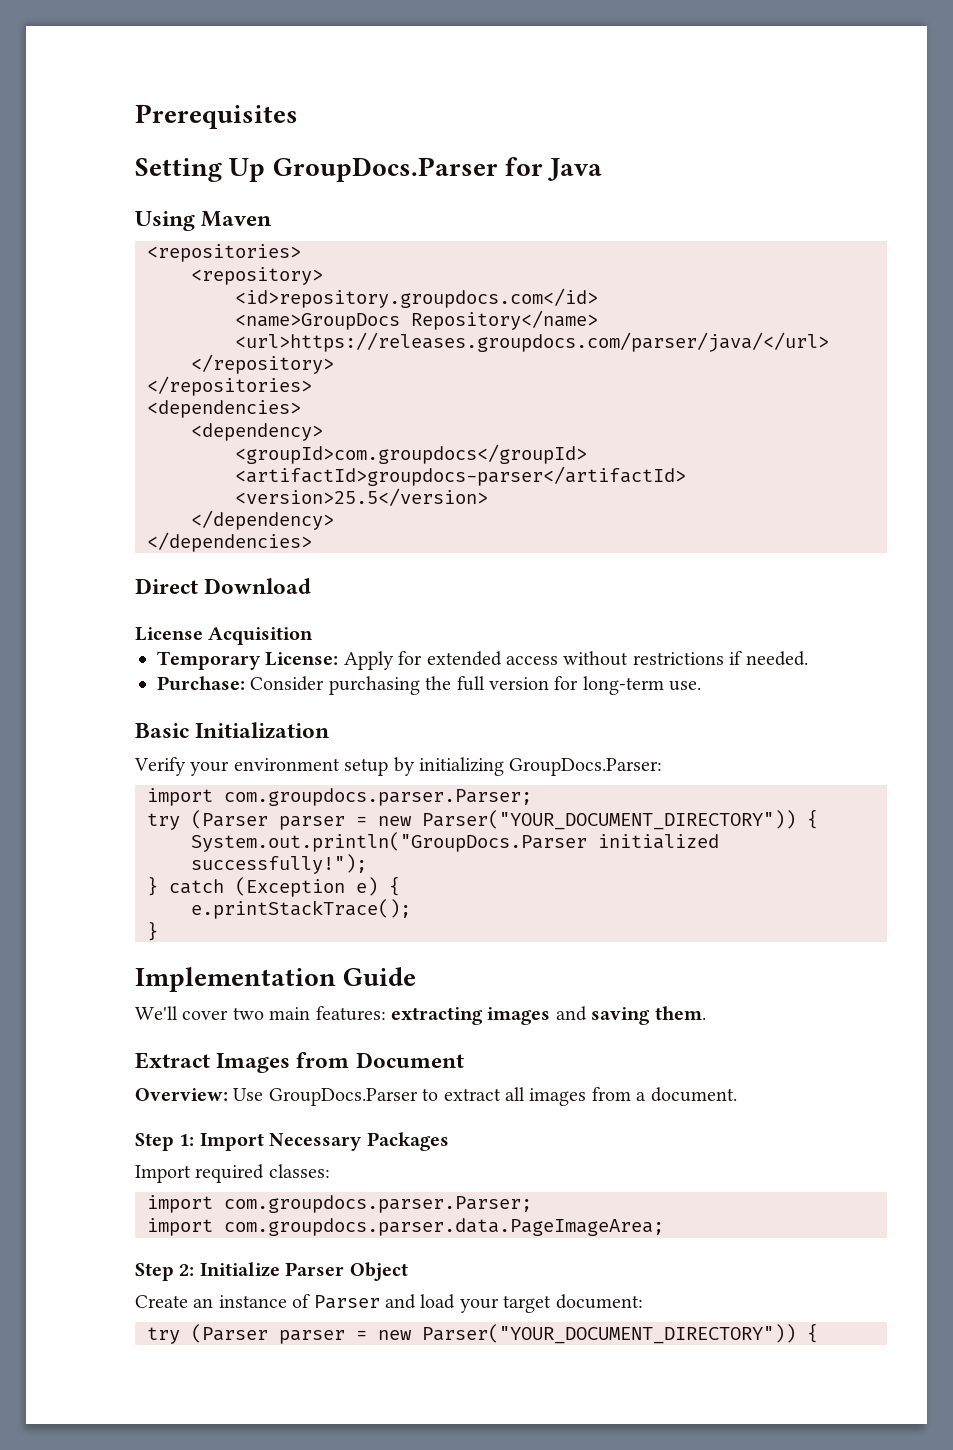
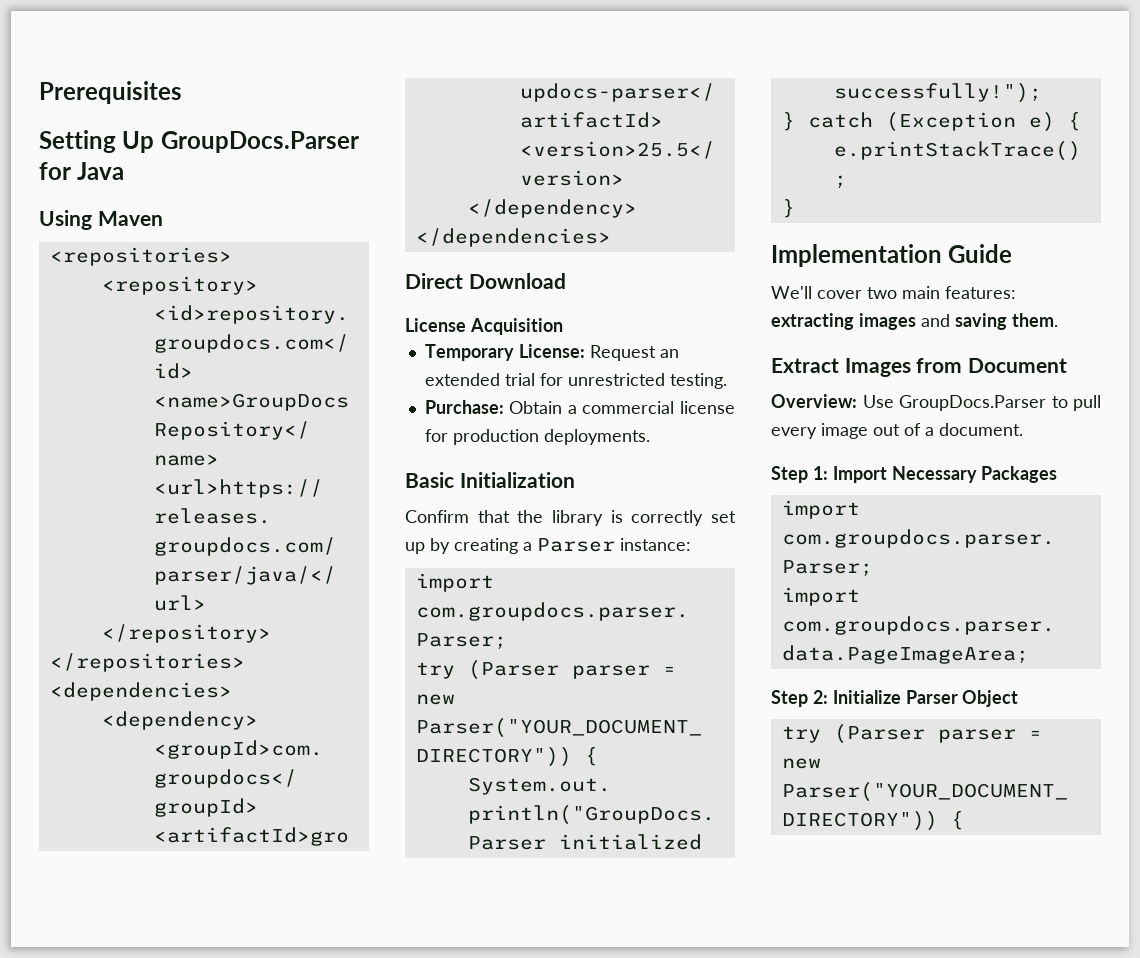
[343,651,808,670] [157,676,702,695] [135,722,330,739] [134,757,663,776] Apply for extended access without restrictions if needed. // Purchase: Consider purchasing the full version for long-term use. // Basic Initialization // Verify your environment setup by initializing GroupDocs.Parser: -> [589,345,679,361] [424,373,727,389] [424,400,735,414] [424,429,650,445] [405,472,575,488] [405,510,736,526] [405,538,691,554] Request an extended trial for unrestricted testing. // Purchase: Obtain a commercial license for production deployments. // Basic Initialization // Confirm that the library is correctly set up by creating a Parser instance:
[443,1087,631,1106] extract all images from -> [1073,395,1101,411] [771,423,921,439] pull every image out of
[135,1164,330,1183] // Import required classes: -> (1058, 474) none
[135,1294,643,1313] // Create an instance of Parser and load your target document: -> (1019, 698) none

